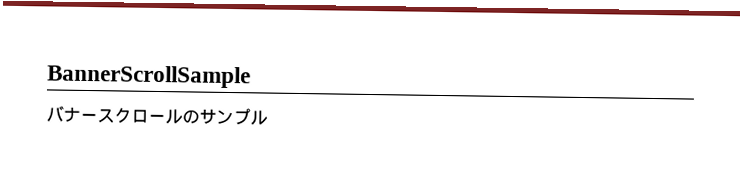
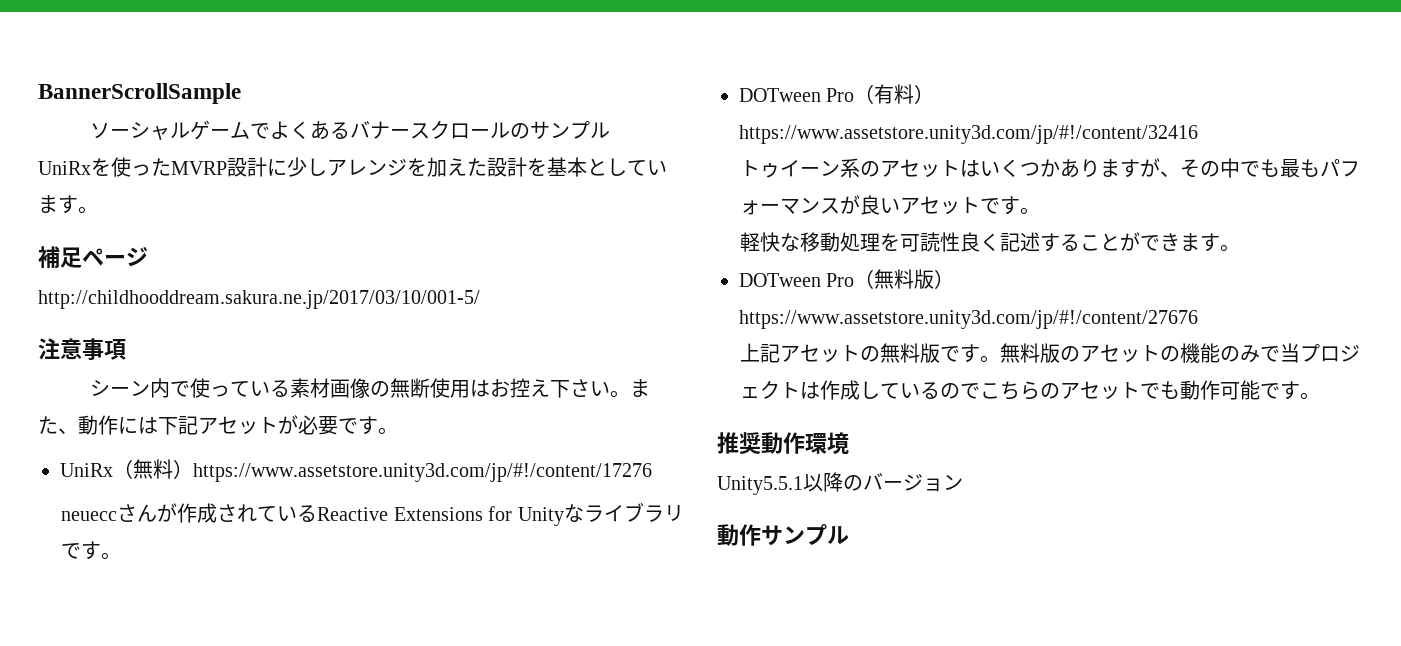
(251, 76) none -> [89,120,350,140] ソーシャルゲームでよくある
(268, 118) none -> [38,157,667,177] [38,195,98,214] [38,246,148,269] [38,290,480,309] [38,338,126,360] [89,378,650,398] [38,415,398,435] [60,459,652,482] [60,502,684,526] [60,541,121,560] [739,84,935,104] [739,125,1198,144] [739,158,1360,178] [739,195,1040,215] [739,232,1240,252] [739,269,955,289] [739,310,1198,329] [739,343,1360,363] [739,380,1320,400] [717,432,849,454] [717,472,963,495] [717,524,849,546] // UniRxを使ったMVRP設計に少しアレンジを加えた設計を基本としています。 // 補足ページ // http://childhooddream.sakura.ne.jp/2017/03/10/001-5/ // 注意事項 // シーン内で使っている素材画像の無断使用はお控え下さい。また、動作には下記アセットが必要です。 // UniRx（無料）https://www.assetstore.unity3d.com/jp/#!/content/17276 // neueccさんが作成されているReactive Extensions for Unityなライブラリです。 // DOTween Pro（有料）https://www.assetstore.unity3d.com/jp/#!/content/32416 // トゥイーン系のアセットはいくつかありますが、その中でも最もパフォーマンスが良いアセットです。 // 軽快な移動処理を可読性良く記述することができます。 // DOTween Pro（無料版）https://www.assetstore.unity3d.com/jp/#!/content/27676 // 上記アセットの無料版です。無料版のアセットの機能のみで当プロジェクトは作成しているのでこちらのアセットでも動作可能です。 // 推奨動作環境 // Unity5.5.1以降のバージョン // 動作サンプル

